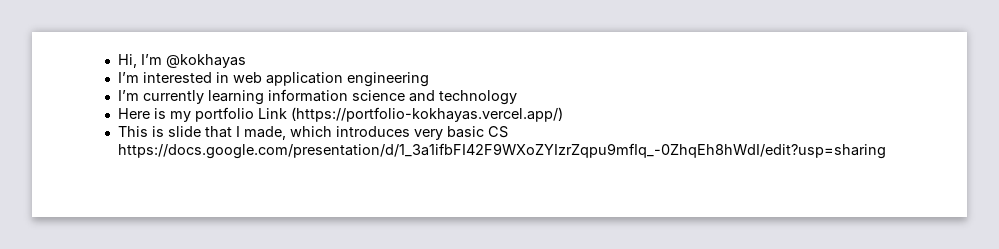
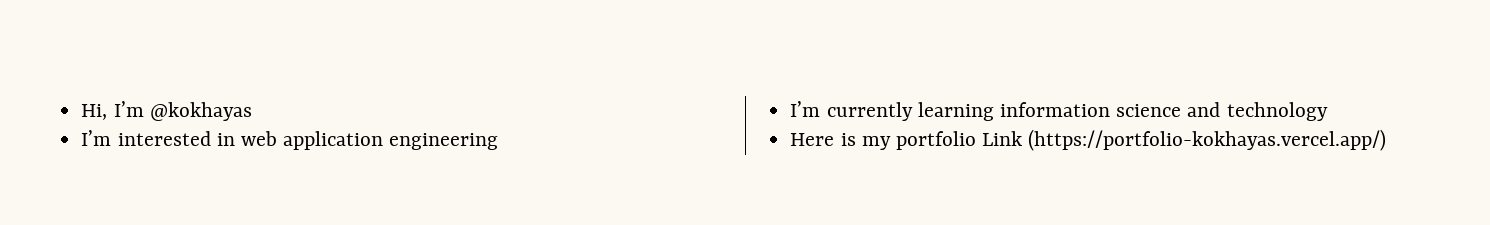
[117,126,508,140] [117,143,886,159] // This is slide that I made, which introduces very basic CS https://docs.google.com/presentation/d/1_3a1ifbFI42F9WXoZYIzrZqpu9mfIq_-0ZhqEh8hWdI/edit?usp=sharing -> (1387, 140) none

